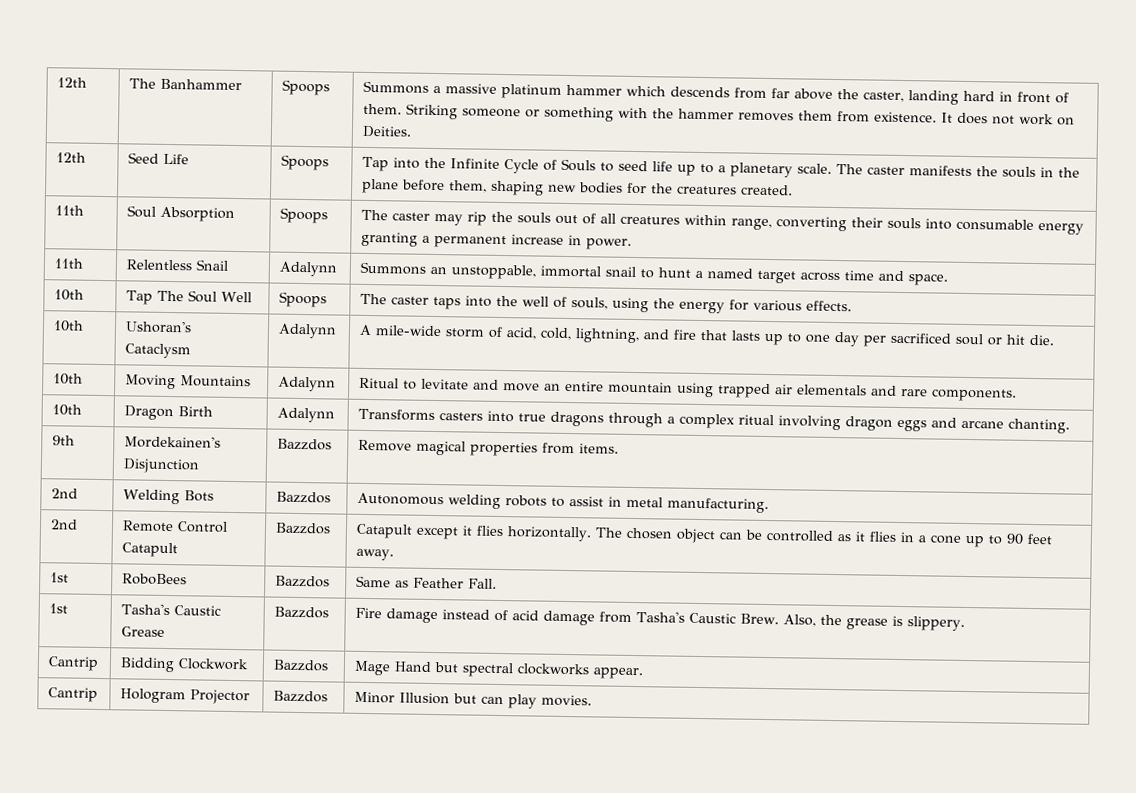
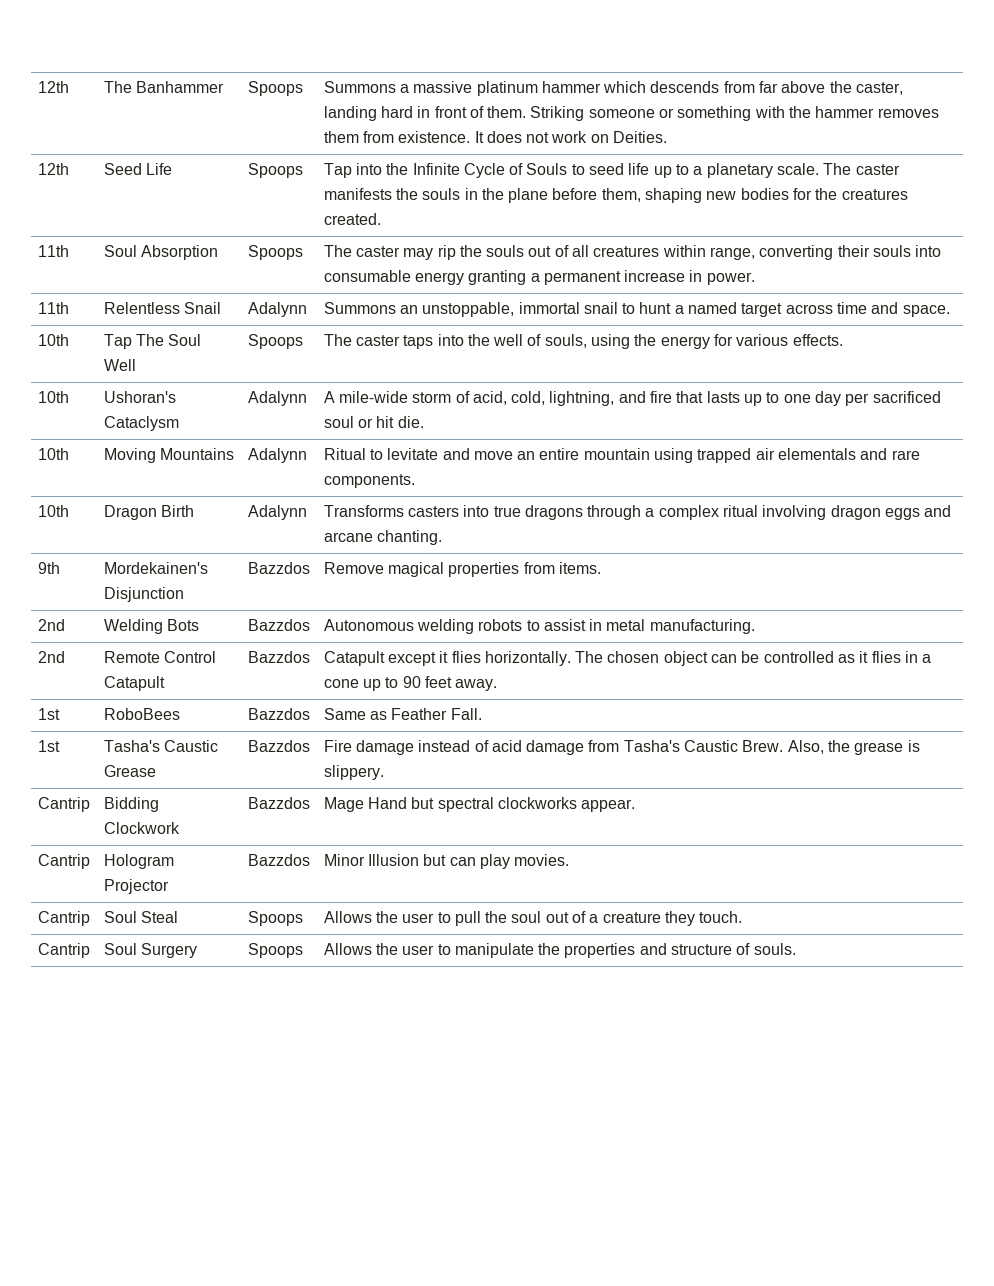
(593, 700) none -> [37,911,90,926] [103,911,178,923] [247,911,303,926] [323,911,743,926] [37,943,90,958] [103,943,197,958] [247,943,303,958] [323,943,796,958] // Cantrip | Soul Steal | Spoops | Allows the user to pull the soul out of a creature they touch. // Cantrip | Soul Surgery | Spoops | Allows the user to manipulate the properties and structure of souls.

